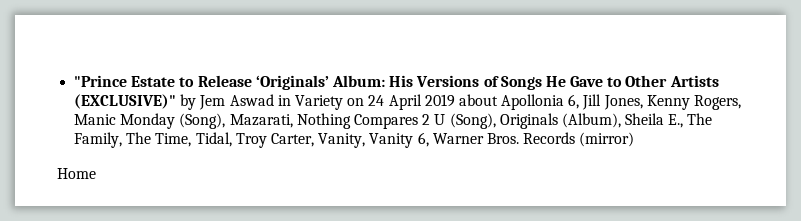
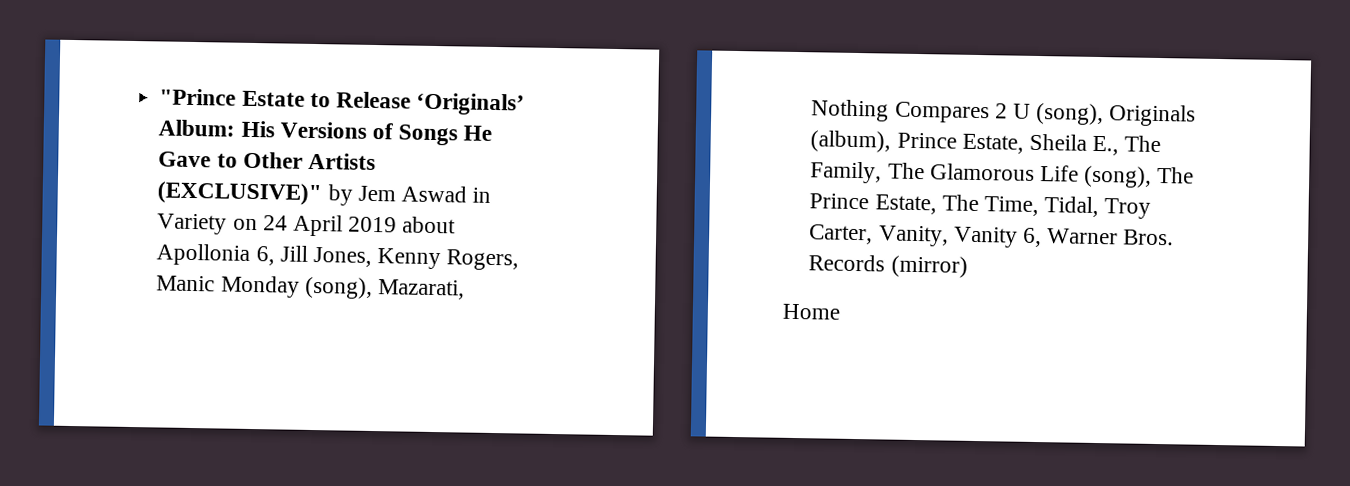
[179,113,226,129] (Song), -> [304,276,373,299] (song),
[449,113,621,129] (Song), Originals (Album), -> [1036,102,1197,127] [810,130,1024,154] (song), Originals (album), Prince Estate,
(152, 138) none -> [929,163,1195,188] [809,193,979,215] Glamorous Life (song), The Prince Estate, The

